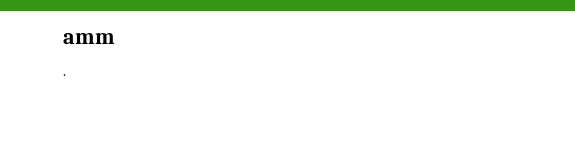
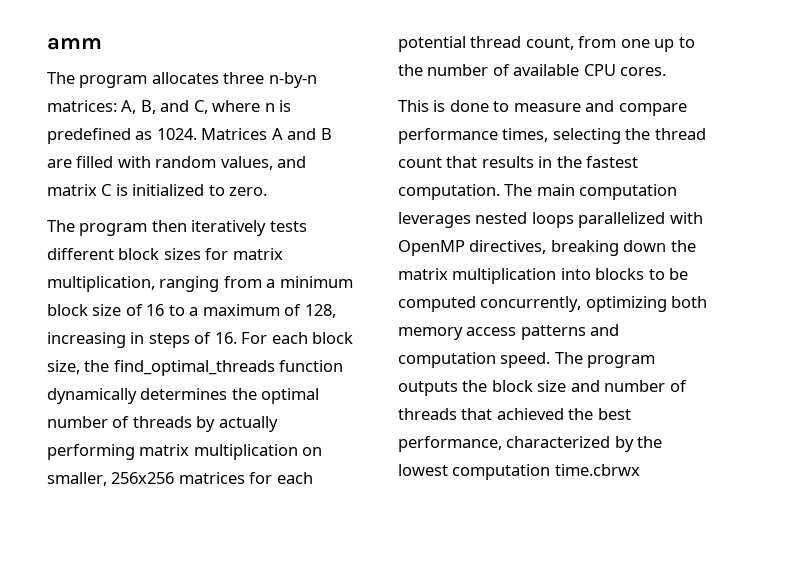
[63,74,66,76] . -> [47,72,317,88] [47,100,292,114] [47,128,332,144] [47,156,307,170] [47,184,268,196] [47,220,307,236] [47,248,283,260] [47,276,353,292] [47,304,336,318] [47,332,354,348] [47,360,344,376] [47,388,320,404] [47,416,278,432] [47,444,323,460] [47,472,313,486] [398,36,695,52] [398,64,667,76] [398,100,687,116] [398,128,706,144] [398,156,639,168] [398,184,678,200] [398,212,703,228] [398,240,696,256] [398,268,689,284] [398,296,708,312] [398,324,620,340] [398,352,656,368] [398,380,687,396] [398,408,631,420] [398,436,663,452] [398,464,640,480] The program allocates three n-by-n matrices: A, B, and C, where n is predefined as 1024. Matrices A and B are filled with random values, and matrix C is initialized to zero. // The program then iteratively tests different block sizes for matrix multiplication, ranging from a minimum block size of 16 to a maximum of 128, increasing in steps of 16. For each block size, the find_optimal_threads function dynamically determines the optimal number of threads by actually performing matrix multiplication on smaller, 256x256 matrices for each potential thread count, from one up to the number of available CPU cores. // This is done to measure and compare performance times, selecting the thread count that results in the fastest computation. The main computation leverages nested loops parallelized with OpenMP directives, breaking down the matrix multiplication into blocks to be computed concurrently, optimizing both memory access patterns and computation speed. The program outputs the block size and number of threads that achieved the best performance, characterized by the lowest computation time.cbrwx

